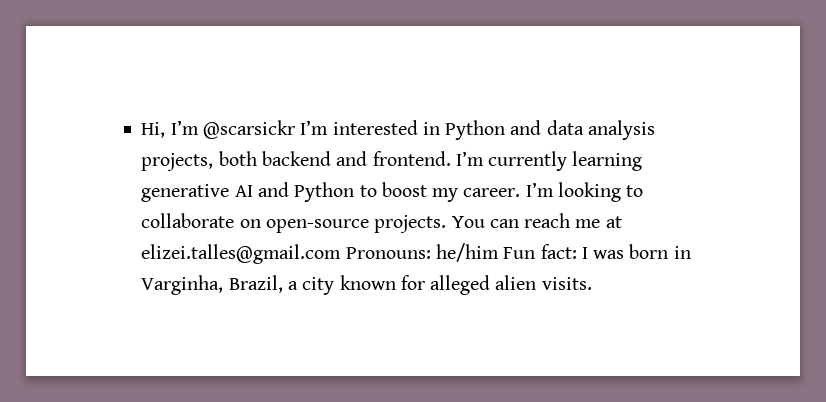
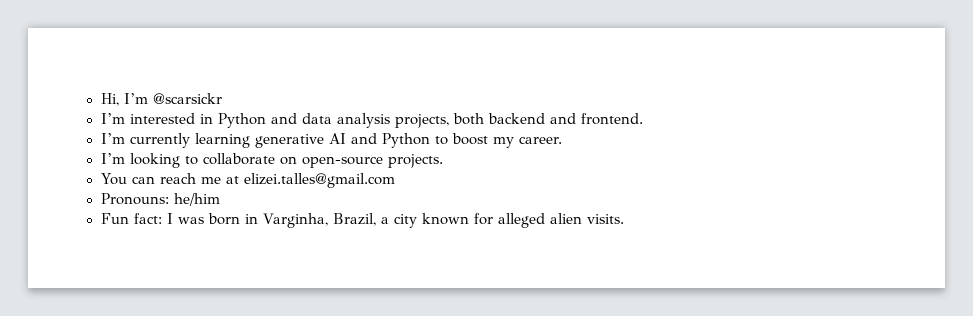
(295, 129) none -> (222, 98) //
(451, 158) none -> (643, 119) //
(521, 192) none -> (563, 140) //
(447, 224) none -> (443, 161) //
(342, 254) none -> (396, 180) //
(499, 252) none -> (220, 199) //

